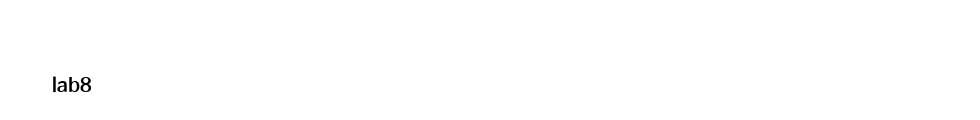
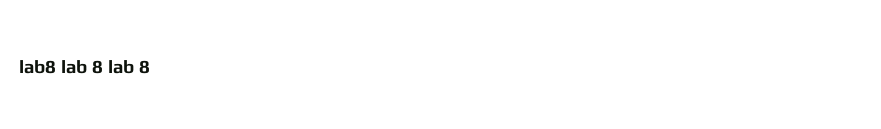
(92, 84) none -> [60,60,150,74] lab 8 lab 8

